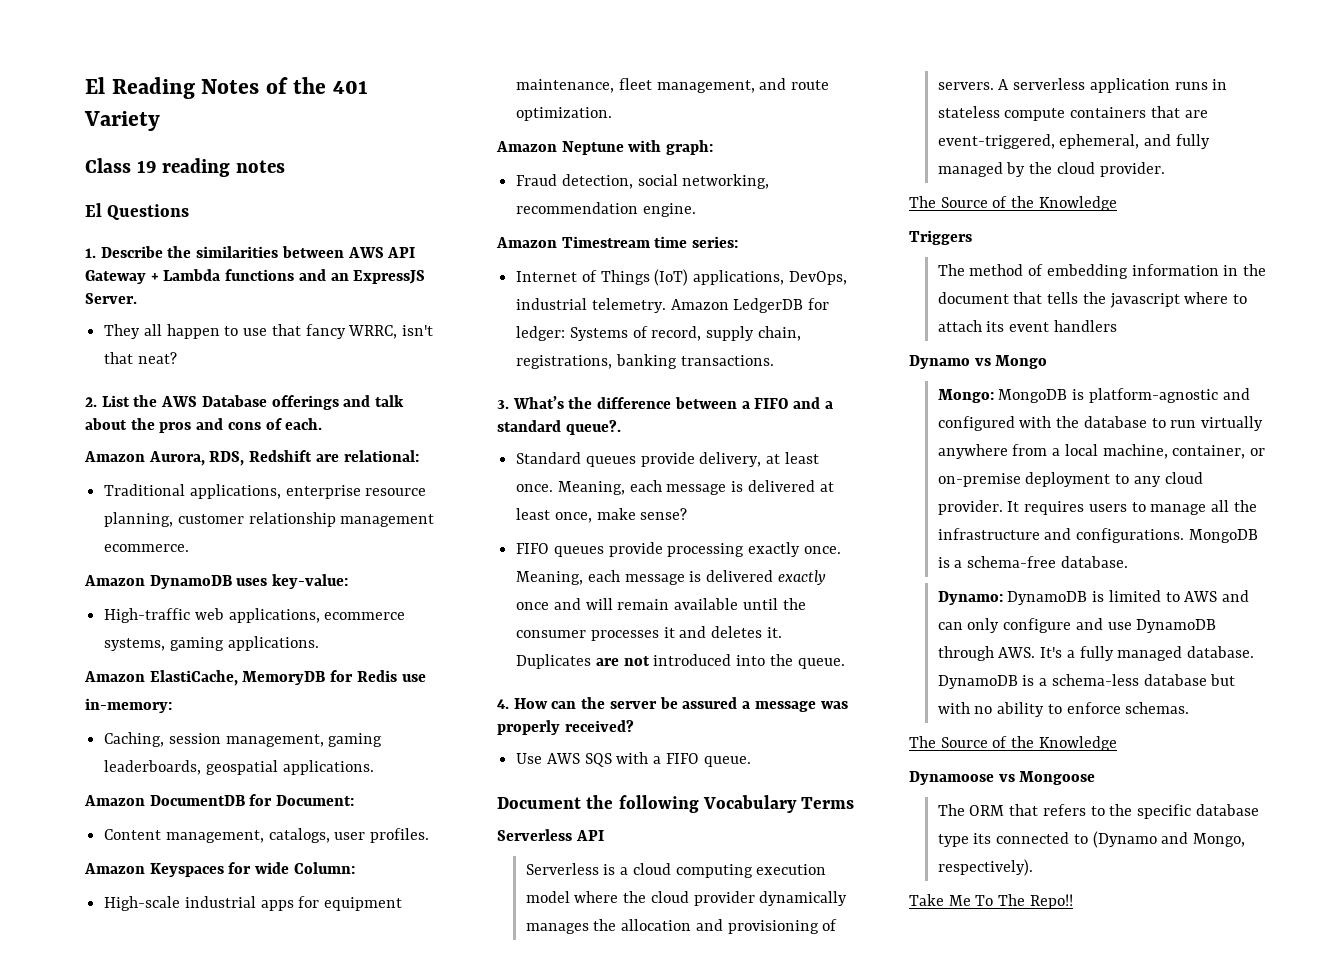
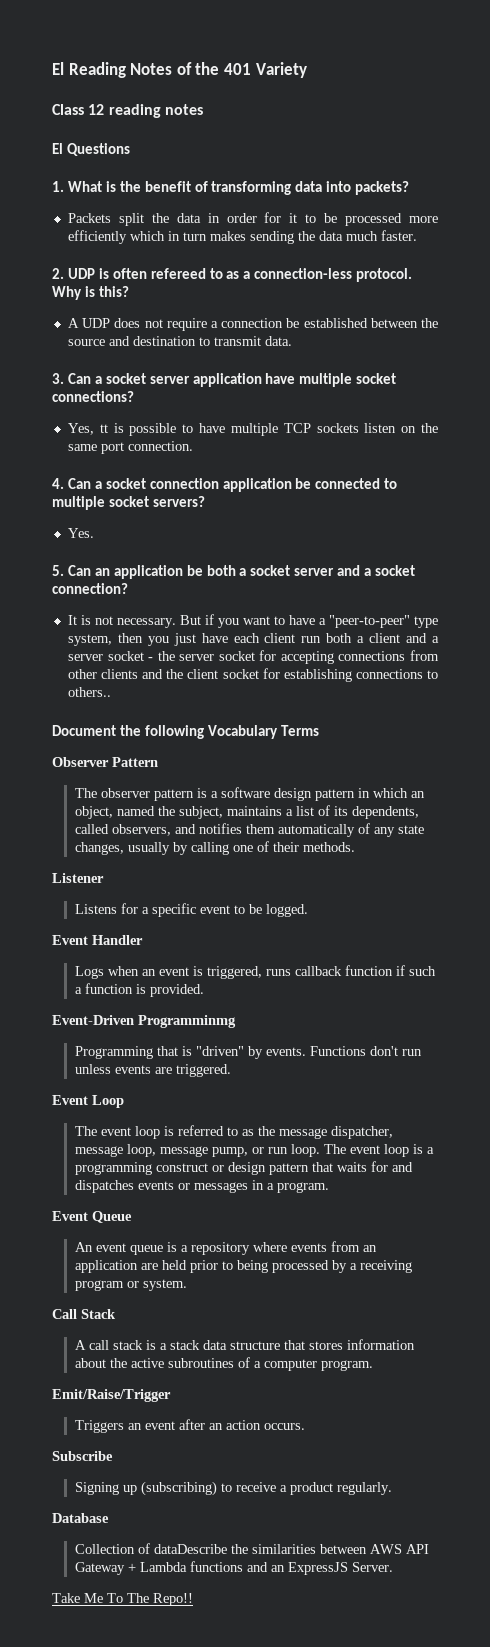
[136,160,156,173] 19 -> [88,104,105,115] 12
[100,246,163,258] Describe -> [67,181,410,195] [67,212,439,226] [67,230,417,244] [52,268,413,282] [52,286,129,300] [67,318,438,331] [67,336,292,346] [52,373,397,387] [52,391,134,402] [67,423,438,436] [67,441,193,454] [52,478,398,492] [52,496,205,510] [67,528,94,538] [52,565,416,579] [52,583,128,594] [67,614,438,628] [67,633,440,646] [67,650,439,664] [67,668,439,682] [67,687,111,697] [52,725,320,739] [52,757,158,767] [74,787,425,801] [74,805,419,819] [74,823,424,837] [74,841,355,855] [52,873,104,883] [74,903,308,917] [52,935,143,945] [74,965,436,979] [74,983,204,997] [52,1015,236,1028] [74,1046,422,1059] [74,1064,231,1077] [52,1095,124,1108] [74,1125,393,1139] [74,1144,434,1157] [74,1161,413,1175] [74,1180,329,1193] [52,1211,132,1223] [74,1241,377,1255] [74,1260,412,1273] [74,1279,187,1291] [52,1309,116,1319] [74,1339,415,1350] [74,1357,373,1371] [52,1389,171,1402] [74,1419,305,1433] [52,1451,113,1461] [74,1481,392,1496] [52,1513,109,1523] [74,1543,227,1554] What is the benefit of transforming data into packets? // Packets split the data in order for it to be processed more efficiently which in turn makes sending the data much faster. // 2. UDP is often refereed to as a connection-less protocol. Why is this? // A UDP does not require a connection be established between the source and destination to transmit data. // 3. Can a socket server application have multiple socket connections? // Yes, tt is possible to have multiple TCP sockets listen on the same port connection. // 4. Can a socket connection application be connected to multiple socket servers? // Yes. // 5. Can an application be both a socket server and a socket connection? // It is not necessary. But if you want to have a "peer-to-peer" type system, then you just have each client run both a client and a server socket - the server socket for accepting connections from other clients and the client socket for establishing connections to others.. // Document the following Vocabulary Terms // Observer Pattern // The observer pattern is a software design pattern in which an object, named the subject, maintains a list of its dependents, called observers, and notifies them automatically of any state changes, usually by calling one of their methods. // Listener // Listens for a specific event to be logged. // Event Handler // Logs when an event is triggered, runs callback function if such a function is provided. // Event-Driven Programminmg // Programming that is "driven" by events. Functions don't run unless events are triggered. // Event Loop // The event loop is referred to as the message dispatcher, message loop, message pump, or run loop. The event loop is a programming construct or design pattern that waits for and dispatches events or messages in a program. // Event Queue // An event queue is a repository where events from an application are held prior to being processed by a receiving program or system. // Call Stack // A call stack is a stack data structure that stores information about the active subroutines of a computer program. // Emit/Raise/Trigger // Triggers an event after an action occurs. // Subscribe // Signing up (subscribing) to receive a product regularly. // Database // Collection of dataDescribe
[104,324,434,339] [104,352,177,364] [85,395,405,410] [85,418,323,433] [84,450,419,466] [104,484,427,499] [104,512,435,527] [104,544,190,552] [84,574,349,589] [104,608,406,623] [104,636,319,651] [84,670,426,686] [85,698,172,713] [104,732,383,747] [104,760,374,775] [84,794,355,806] [104,828,430,843] [84,862,355,877] [104,896,403,911] [516,78,830,93] [516,107,613,121] [496,140,714,155] [516,174,770,189] [516,202,696,217] [496,236,739,248] [516,269,847,286] [516,298,830,313] [516,326,801,341] [516,354,774,369] [497,396,833,409] [497,420,621,435] [516,452,819,467] [516,480,834,495] [516,508,688,523] [516,542,841,557] [516,570,826,585] [516,598,806,610] [516,626,782,641] [516,654,845,669] [497,697,848,712] [497,720,634,735] [516,752,751,767] [497,795,855,813] [497,829,604,841] [525,863,827,878] [525,891,848,906] [525,919,838,934] [937,78,1228,93] [937,106,1208,121] [937,134,1210,149] [937,162,1165,177] [909,196,1117,211] [909,230,972,245] [937,264,1267,279] [937,292,1248,308] [937,320,1117,332] [909,355,1048,369] [937,388,1250,403] [937,416,1264,431] [937,444,1266,459] [937,472,1203,487] [937,500,1257,515] [937,528,1258,543] [937,556,1128,568] [937,590,1250,605] [937,618,1217,633] [937,646,1255,661] [937,674,1236,689] [937,702,1190,717] [909,736,1117,751] [909,771,1096,785] [937,804,1259,819] [937,831,1246,848] [937,859,1033,876] // They all happen to use that fancy WRRC, isn't that neat? // 2. List the AWS Database offerings and talk about the pros and cons of each. // Amazon Aurora, RDS, Redshift are relational: // Traditional applications, enterprise resource planning, customer relationship management ecommerce. // Amazon DynamoDB uses key-value: // High-traffic web applications, ecommerce systems, gaming applications. // Amazon ElastiCache, MemoryDB for Redis use in-memory: // Caching, session management, gaming leaderboards, geospatial applications. // Amazon DocumentDB for Document: // Content management, catalogs, user profiles. // Amazon Keyspaces for wide Column: // High-scale industrial apps for equipment maintenance, fleet management, and route optimization. // Amazon Neptune with graph: // Fraud detection, social networking, recommendation engine. // Amazon Timestream time series: // Internet of Things (IoT) applications, DevOps, industrial telemetry. Amazon LedgerDB for ledger: Systems of record, supply chain, registrations, banking transactions. // 3. What’s the difference between a FIFO and a standard queue?. // Standard queues provide delivery, at least once. Meaning, each message is delivered at least once, make sense? // FIFO queues provide processing exactly once. Meaning, each message is delivered exactly once and will remain available until the consumer processes it and deletes it. Duplicates are not introduced into the queue. // 4. How can the server be assured a message was properly received? // Use AWS SQS with a FIFO queue. // Document the following Vocabulary Terms // Serverless API // Serverless is a cloud computing execution model where the cloud provider dynamically manages the allocation and provisioning of servers. A serverless application runs in stateless compute containers that are event-triggered, ephemeral, and fully managed by the cloud provider. // The Source of the Knowledge // Triggers // The method of embedding information in the document that tells the javascript where to attach its event handlers // Dynamo vs Mongo // Mongo: MongoDB is platform-agnostic and configured with the database to run virtually anywhere from a local machine, container, or on-premise deployment to any cloud provider. It requires users to manage all the infrastructure and configurations. MongoDB is a schema-free database. // Dynamo: DynamoDB is limited to AWS and can only configure and use DynamoDB through AWS. It's a fully managed database. DynamoDB is a schema-less database but with no ability to enforce schemas. // The Source of the Knowledge // Dynamoose vs Mongoose // The ORM that refers to the specific database type its connected to (Dynamo and Mongo, respectively). -> (393, 1567) none

